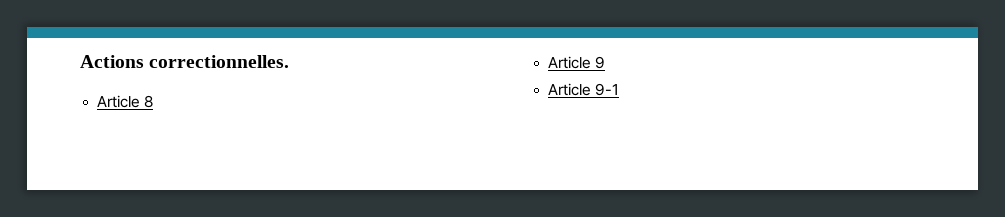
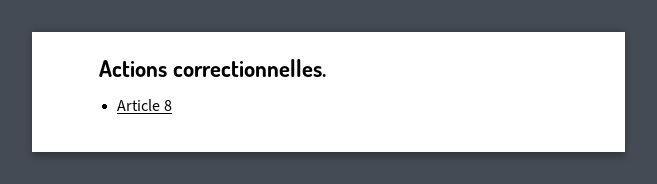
[548,56,606,69] [548,83,620,96] // Article 9 // Article 9-1 -> (172, 105) none

